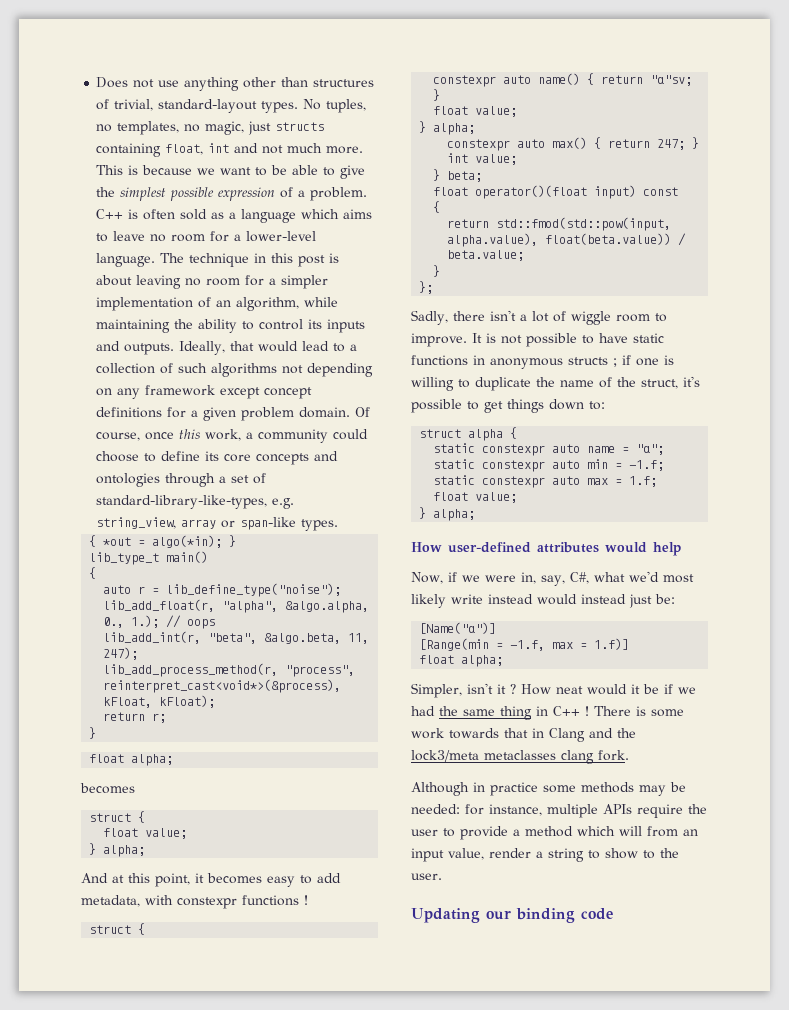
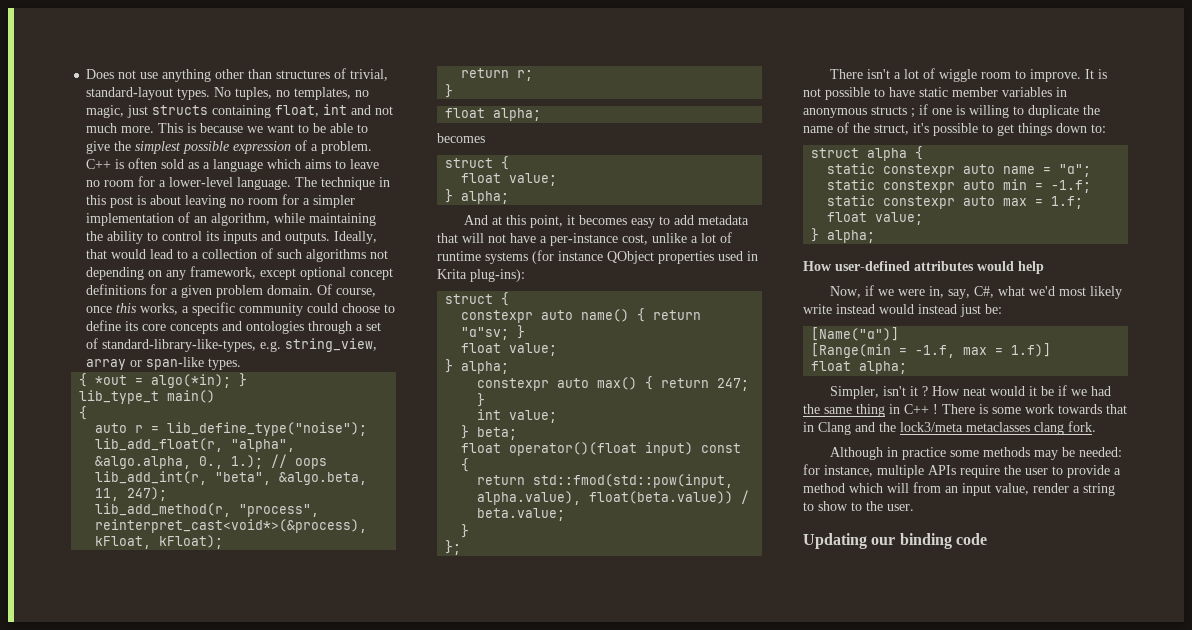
[145,385,261,399] framework except -> [190,266,347,280] framework, except optional
[205,429,254,441] work, a -> [140,302,236,316] works, a specific
[103,663,279,677] lib_add_process_method(r, -> [95,503,232,517] lib_add_method(r,
[81,895,308,909] metadata, with constexpr functions ! -> [698,215,750,225] [437,232,732,246] [437,250,758,264] [437,269,525,282] metadata that will not have a per-instance cost, unlike a lot of runtime systems (for instance QObject properties used in Krita plug-ins):
[411,310,485,325] Sadly, there -> [830,69,864,79] There
[411,355,468,366] functions -> [952,87,1052,97] member variables

